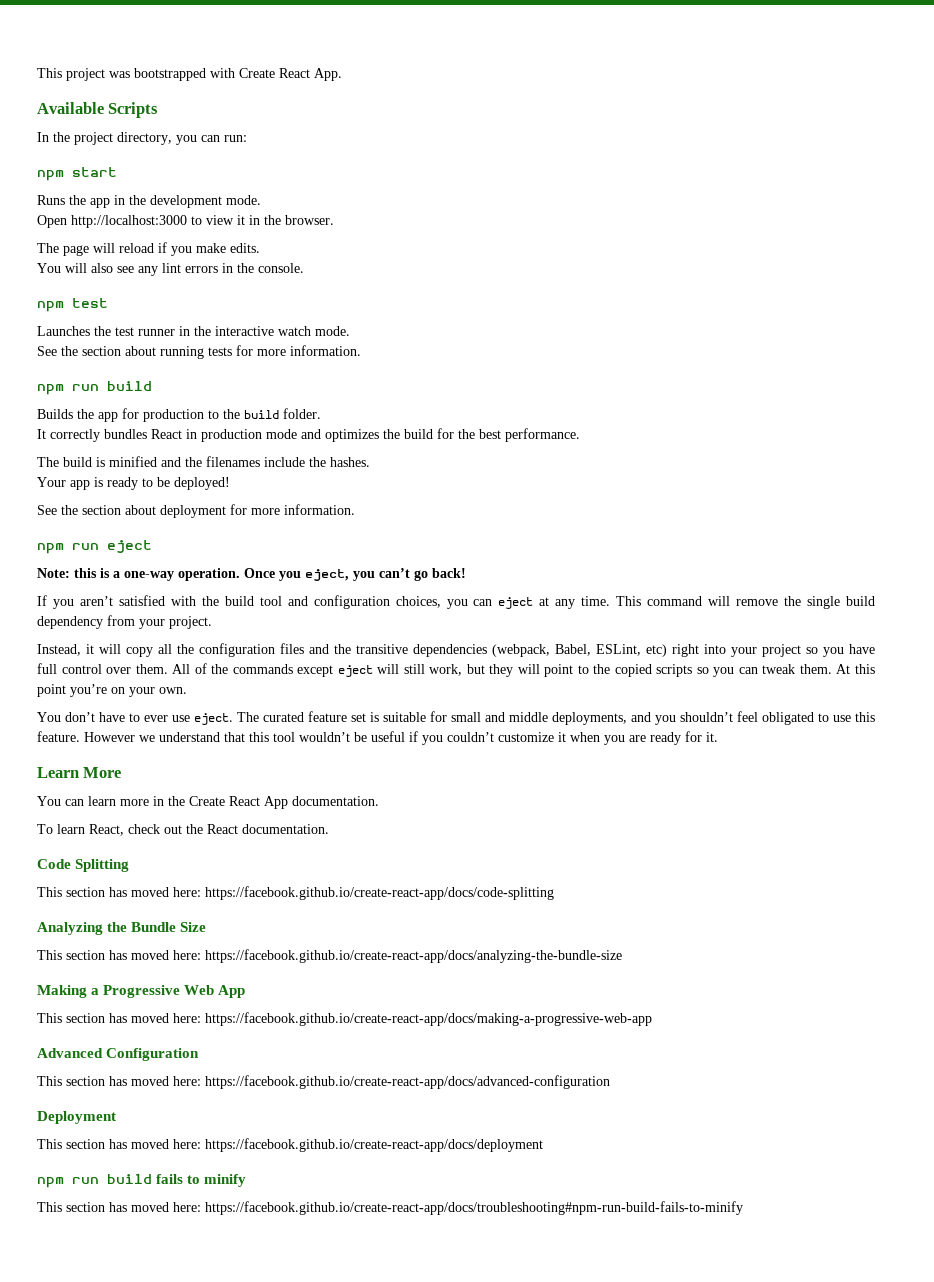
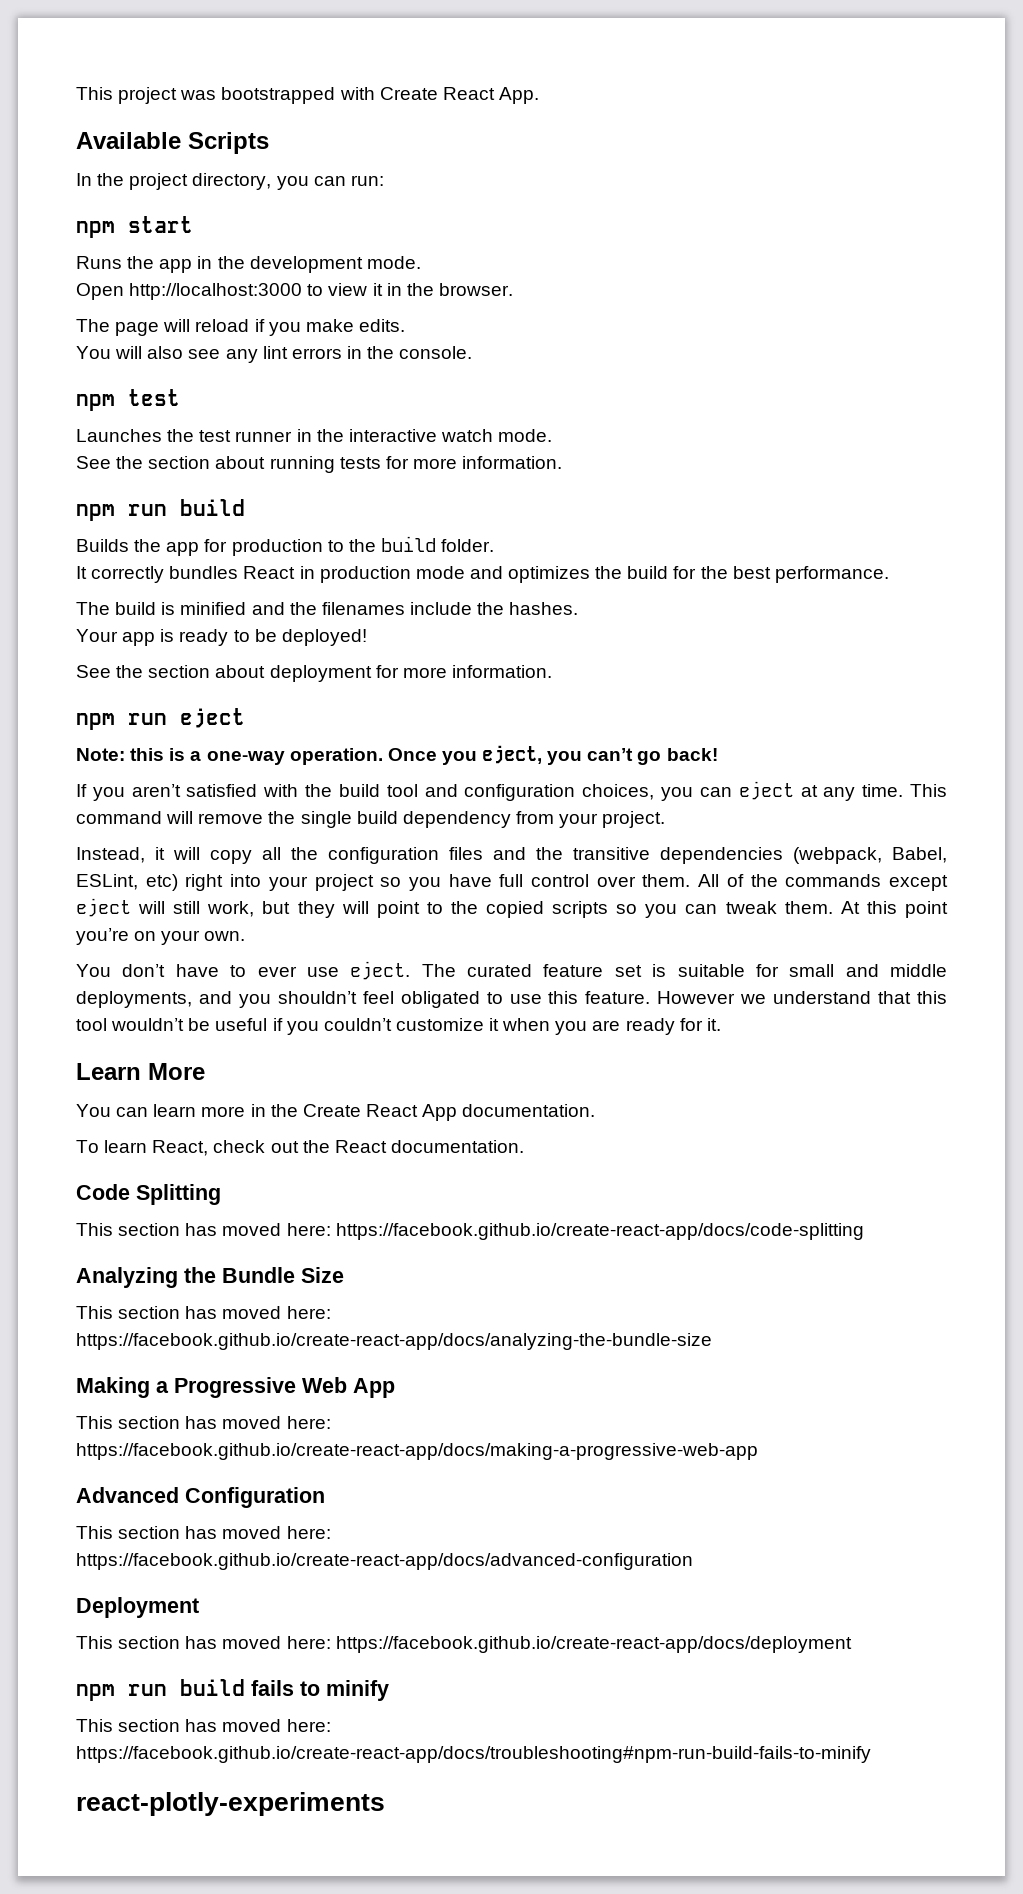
(743, 1208) none -> [76,1792,385,1816] // react-plotly-experiments

